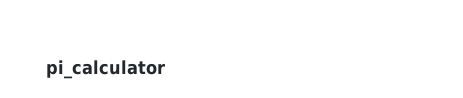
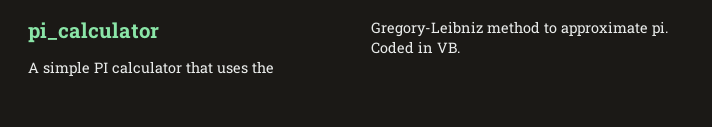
(165, 69) none -> [28,61,274,76] [371,21,668,37] [371,41,460,54] // A simple PI calculator that uses the Gregory-Leibniz method to approximate pi. Coded in VB.

